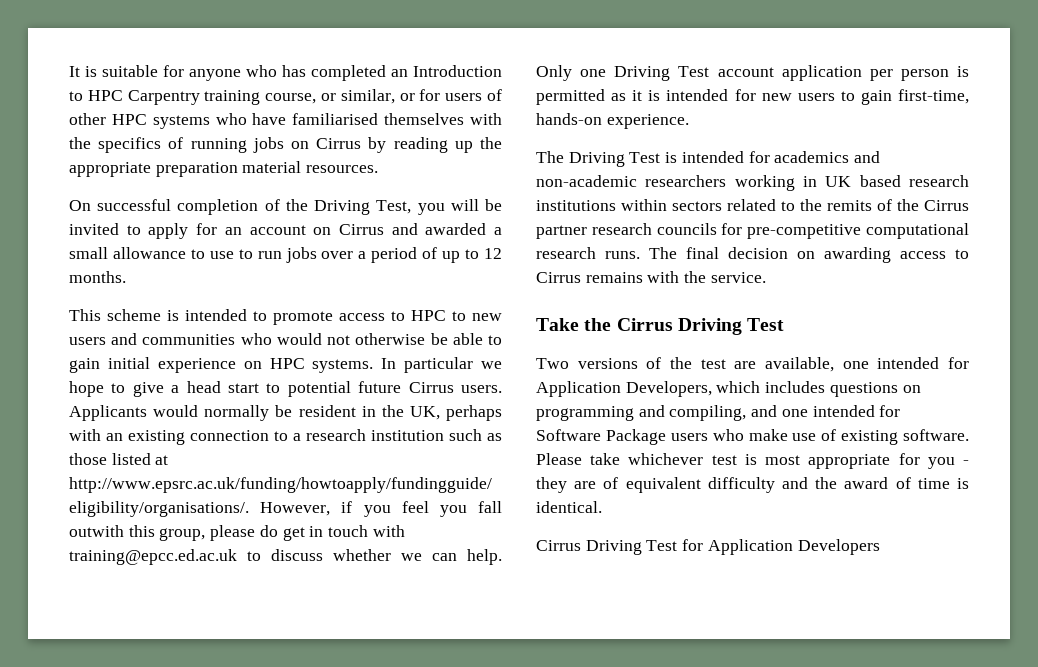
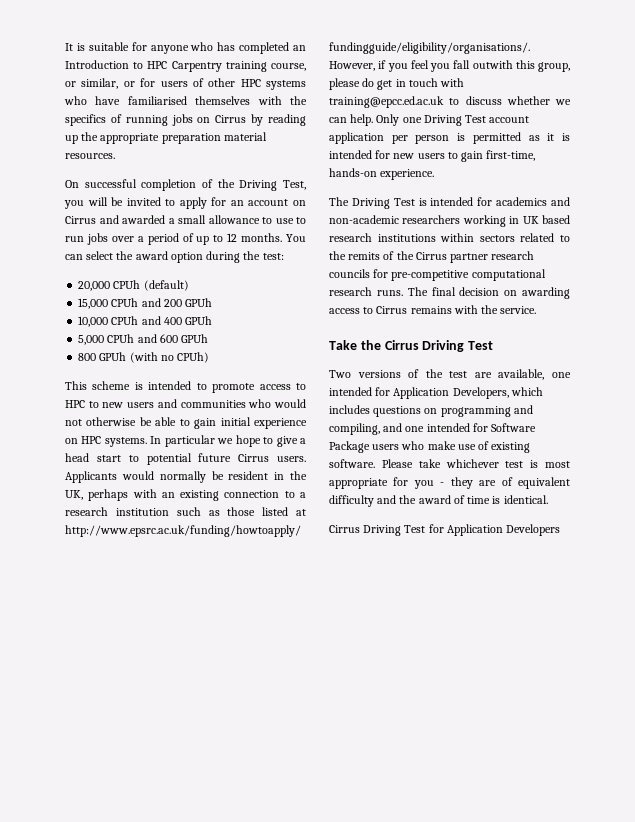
(126, 277) none -> [286,234,306,242] [65,251,284,263] [78,280,189,291] [78,298,213,309] [78,316,213,327] [78,334,209,345] [78,352,210,363] You can select the award option during the test: // 20,000 CPUh (default) // 15,000 CPUh and 200 GPUh // 10,000 CPUh and 400 GPUh // 5,000 CPUh and 600 GPUh // 800 GPUh (with no CPUh)

